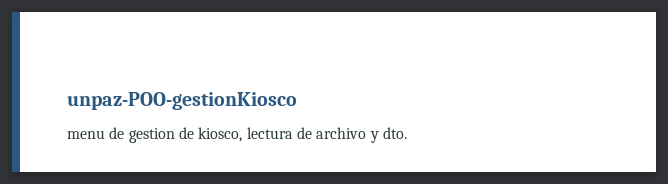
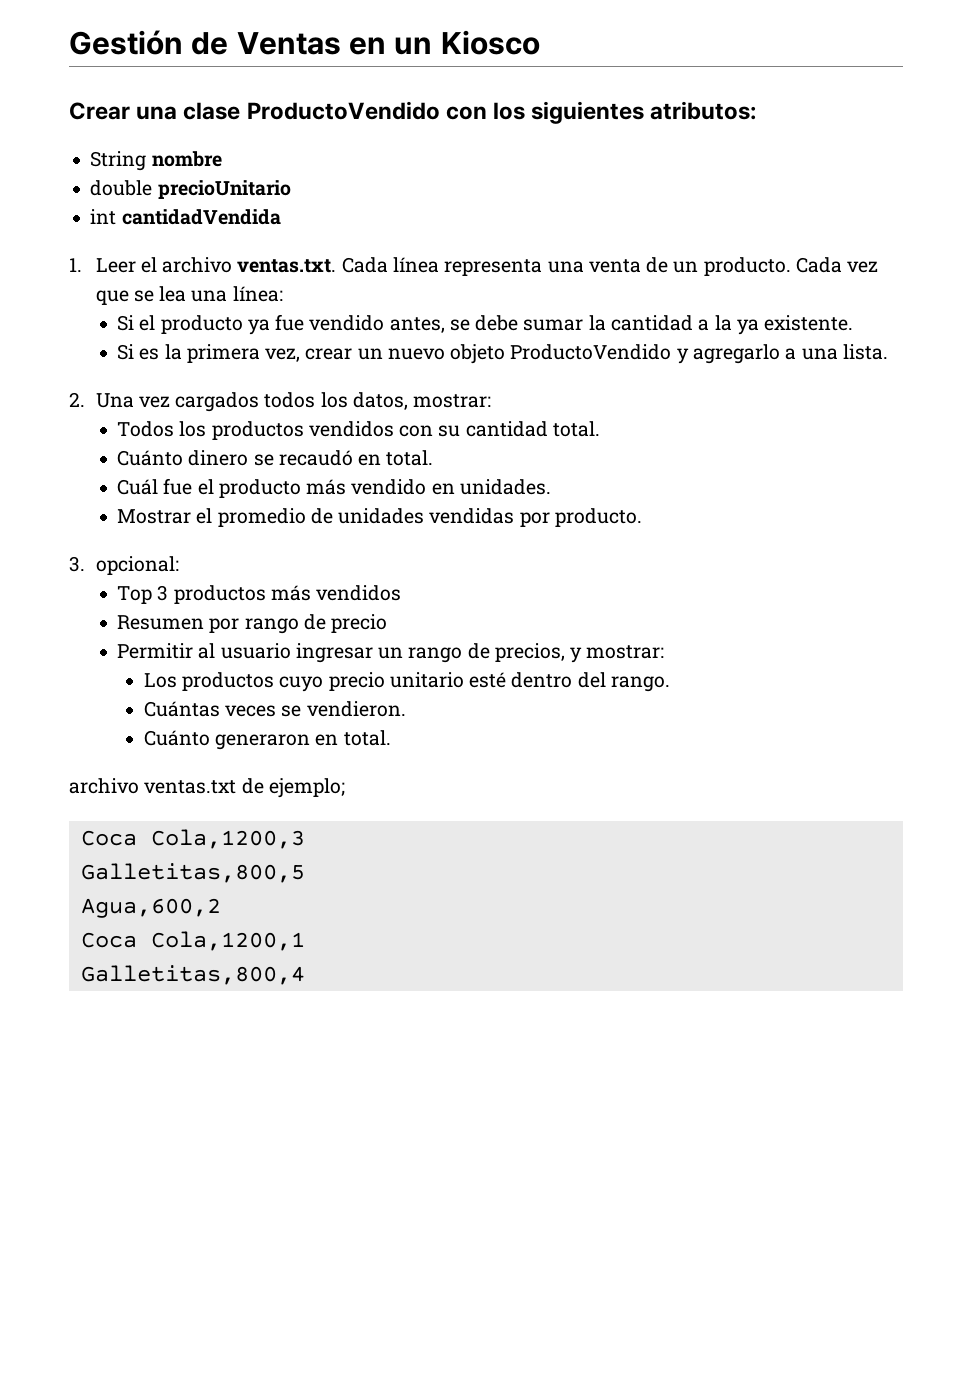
[67,92,297,110] [67,127,407,143] unpaz-POO-gestionKiosco // menu de gestion de kiosco, lectura de archivo y dto. -> [69,30,540,55] [69,101,757,124] [90,151,222,171] [90,180,291,199] [90,209,281,225] [69,257,879,276] [95,286,283,305] [117,314,854,335] [117,344,888,364] [69,392,492,412] [117,421,600,440] [117,450,434,466] [117,478,551,498] [117,508,642,527] [69,556,179,575] [117,585,402,604] [117,614,388,634] [117,643,665,663] [143,672,670,692] [143,701,406,717] [143,730,391,750] [69,778,345,798] [80,829,305,849] [80,863,305,883] [80,898,221,918] [80,931,305,951] [80,965,305,985] Gestión de Ventas en un Kiosco // Crear una clase ProductoVendido con los siguientes atributos: // String nombre // double precioUnitario // int cantidadVendida // 1. Leer el archivo ventas.txt. Cada línea representa una venta de un producto. Cada vez que se lea una línea: // Si el producto ya fue vendido antes, se debe sumar la cantidad a la ya existente. // Si es la primera vez, crear un nuevo objeto ProductoVendido y agregarlo a una lista. // 2. Una vez cargados todos los datos, mostrar: // Todos los productos vendidos con su cantidad total. // Cuánto dinero se recaudó en total. // Cuál fue el producto más vendido en unidades. // Mostrar el promedio de unidades vendidas por producto. // 3. opcional: // Top 3 productos más vendidos // Resumen por rango de precio // Permitir al usuario ingresar un rango de precios, y mostrar: // Los productos cuyo precio unitario esté dentro del rango. // Cuántas veces se vendieron. // Cuánto generaron en total. // archivo ventas.txt de ejemplo; // Coca Cola,1200,3 // Galletitas,800,5 // Agua,600,2 // Coca Cola,1200,1 // Galletitas,800,4

